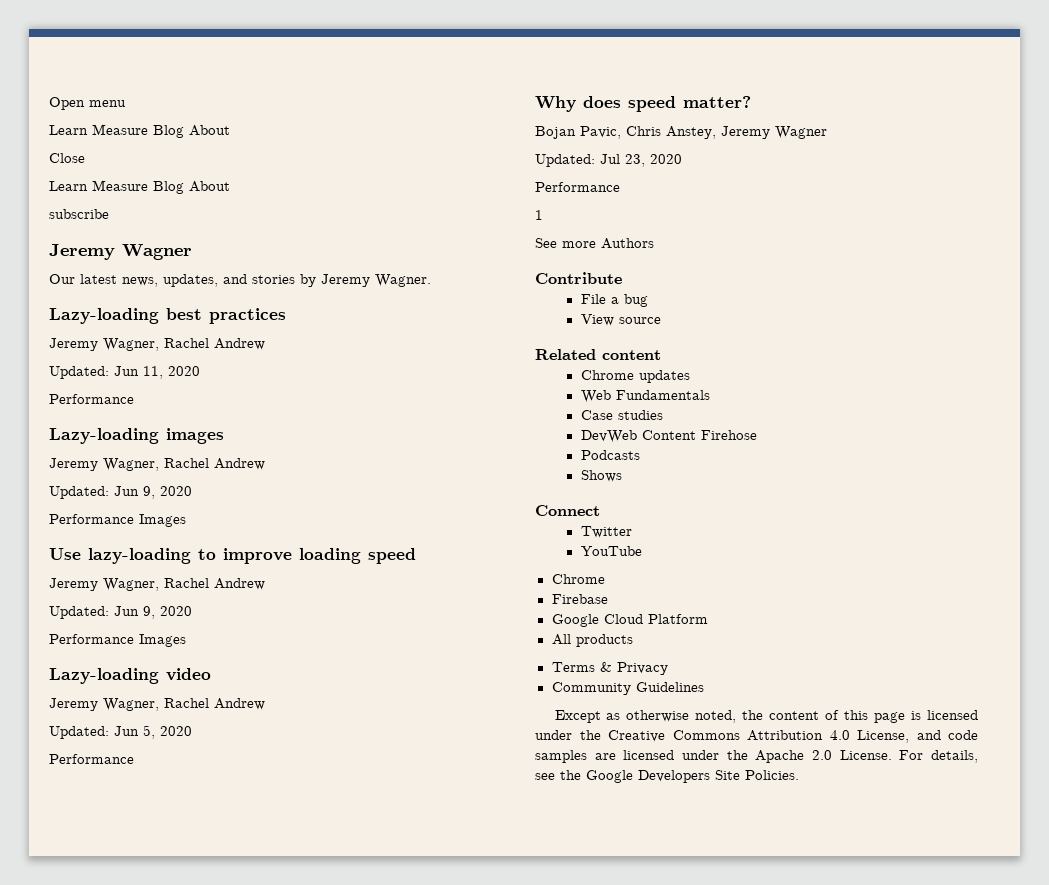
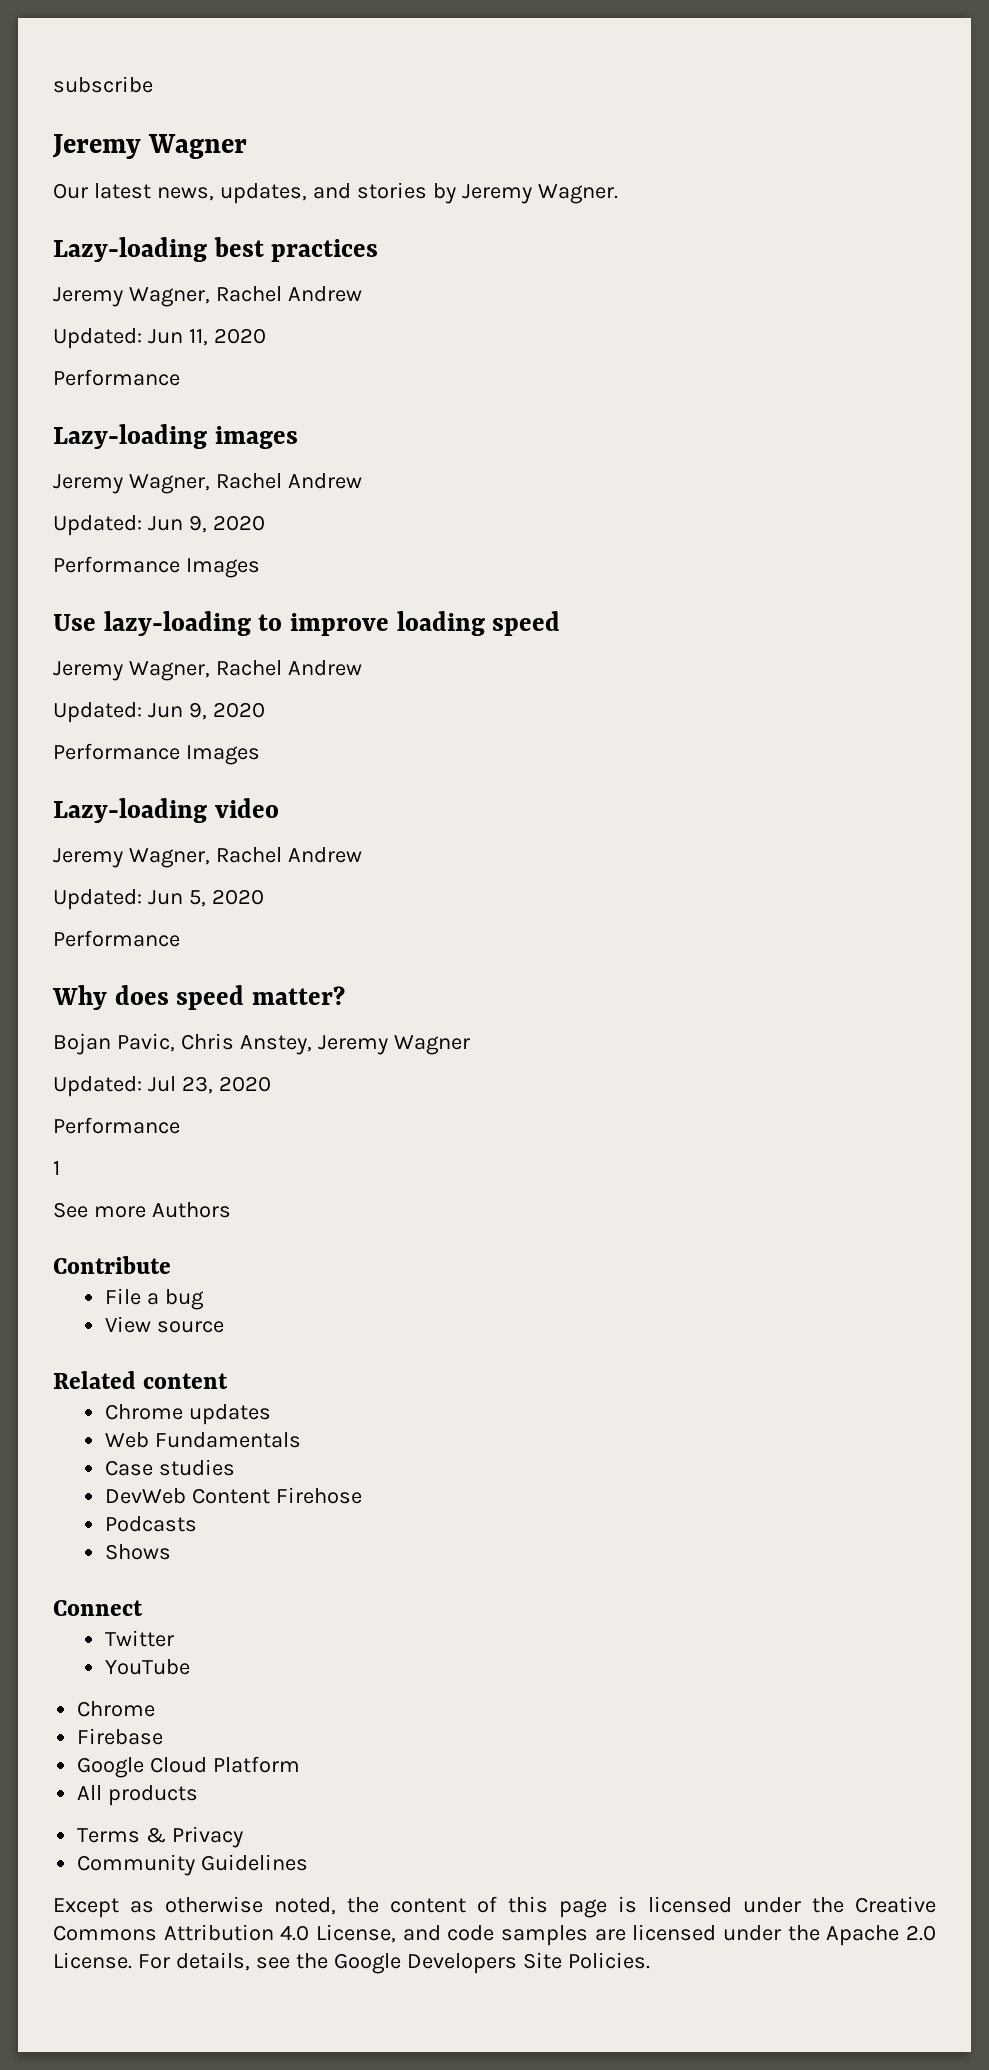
[49,97,126,110] [49,124,230,138] [49,153,85,163] [49,180,230,194] Open menu // Learn Measure Blog About // Close // Learn Measure Blog About // -> (53, 84) none

